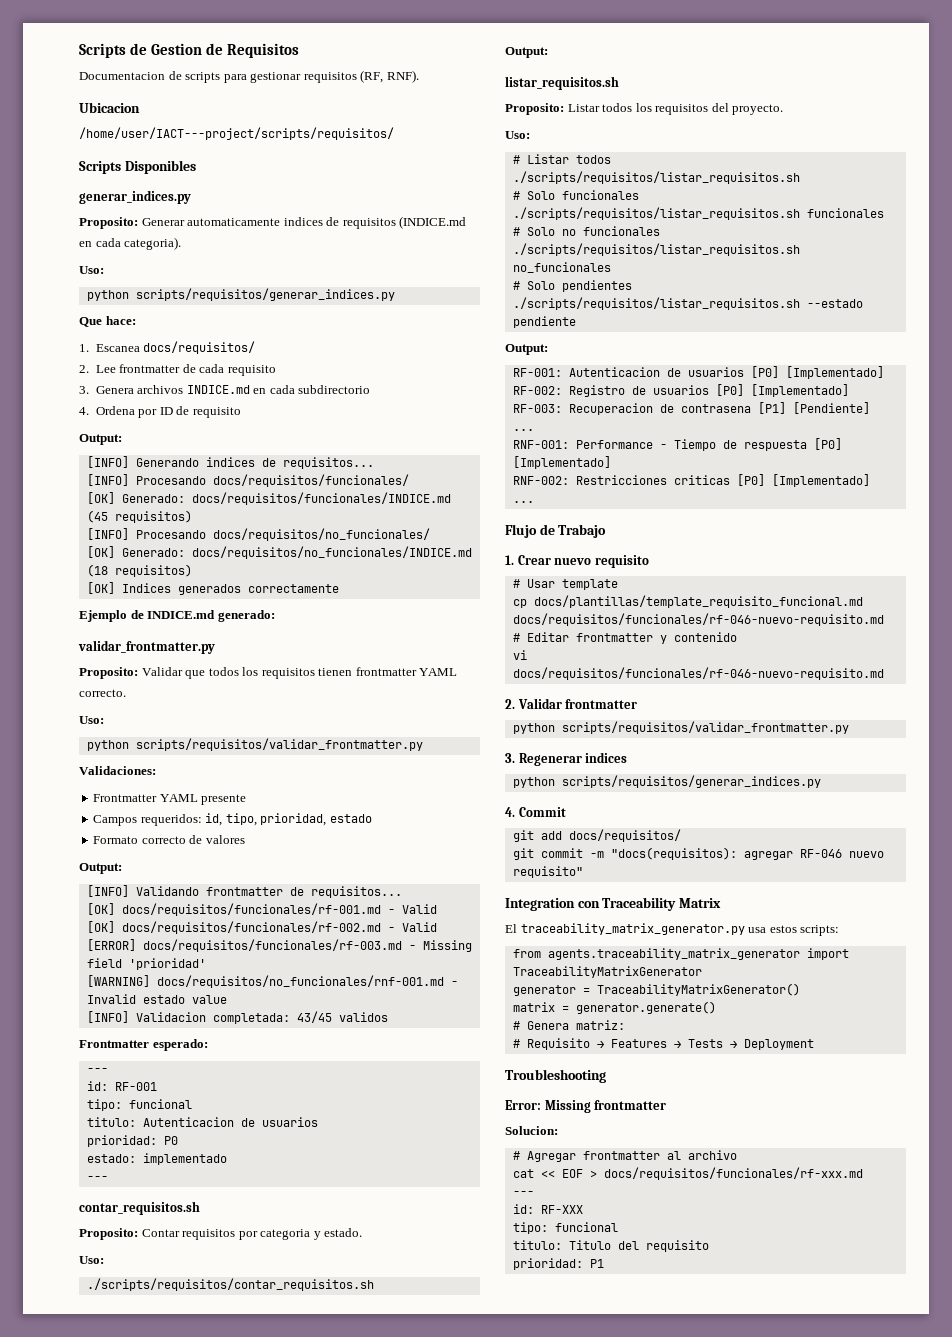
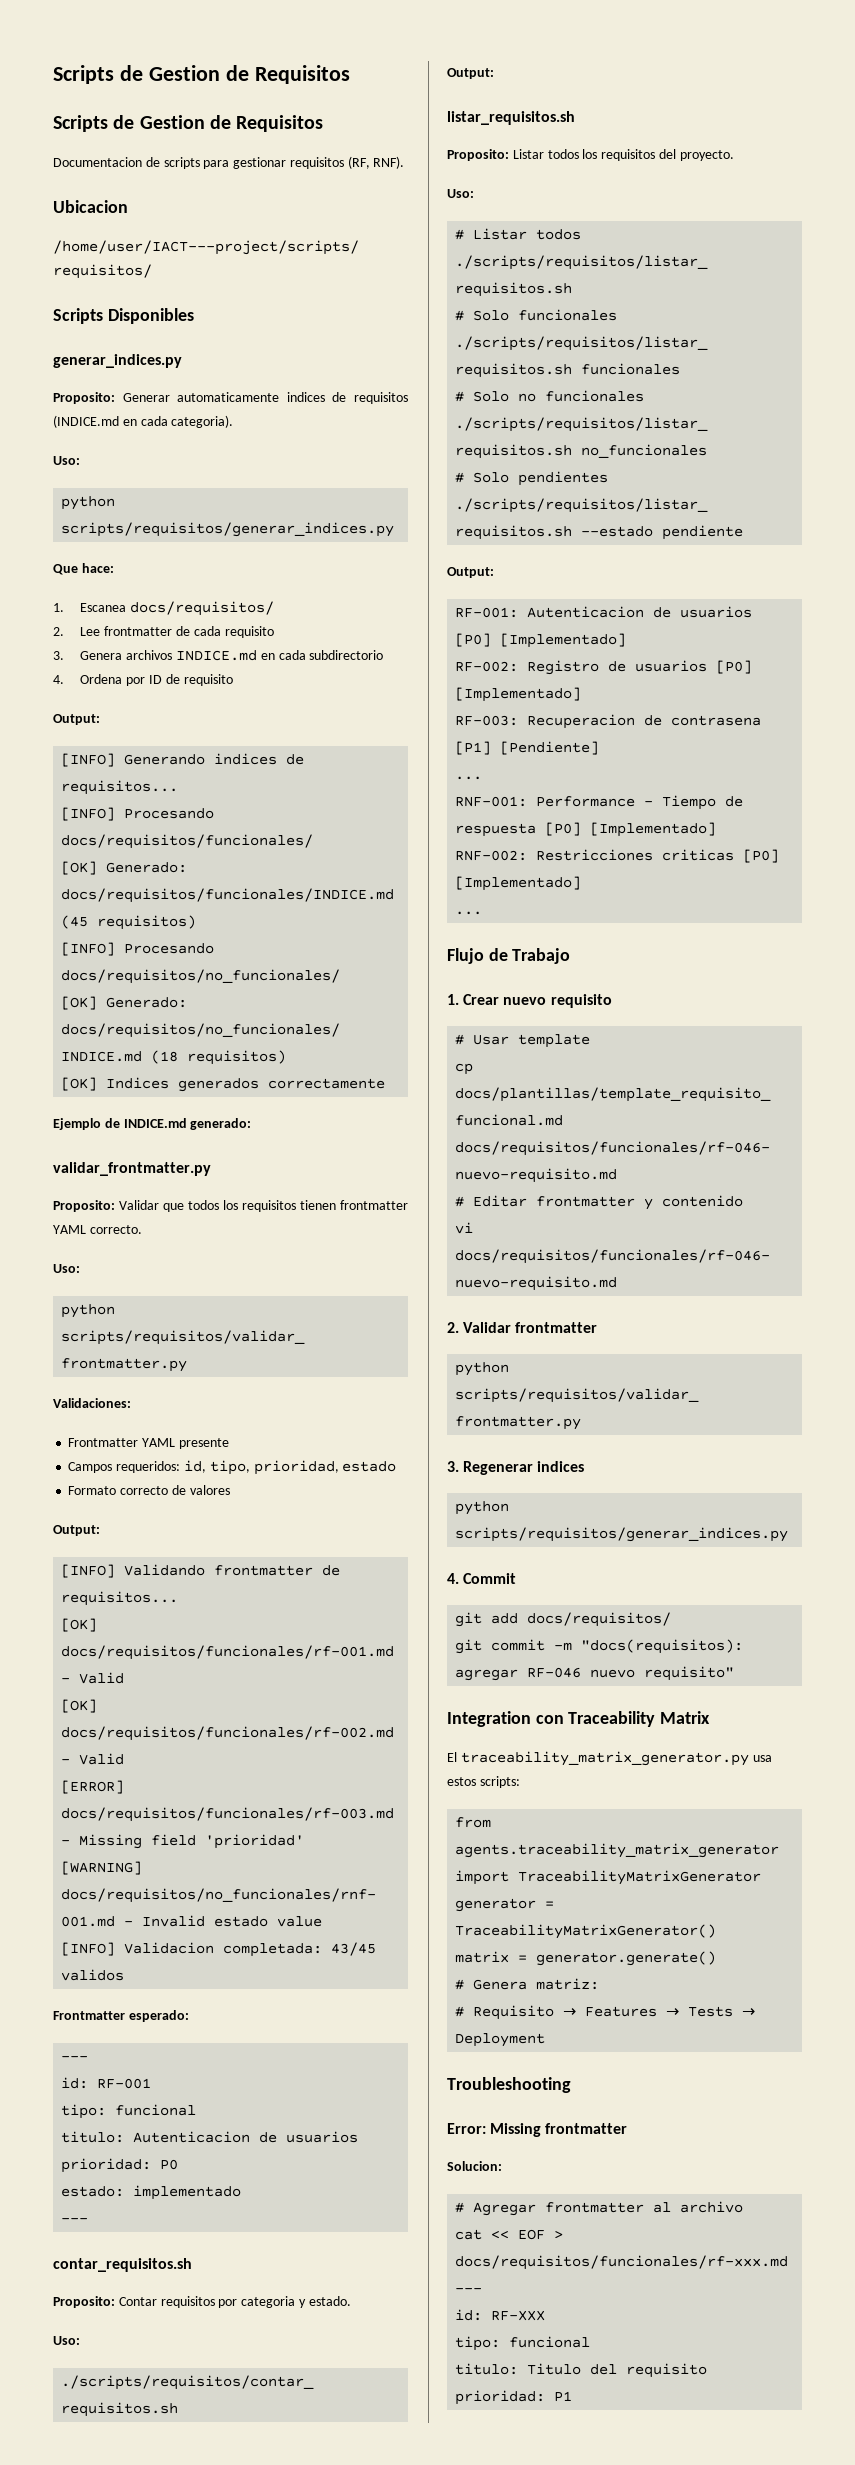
[79,43,299,58] Scripts de Gestion de Requisitos -> [53,65,350,84] [53,115,324,132] Scripts de Gestion de Requisitos // Scripts de Gestion de Requisitos

